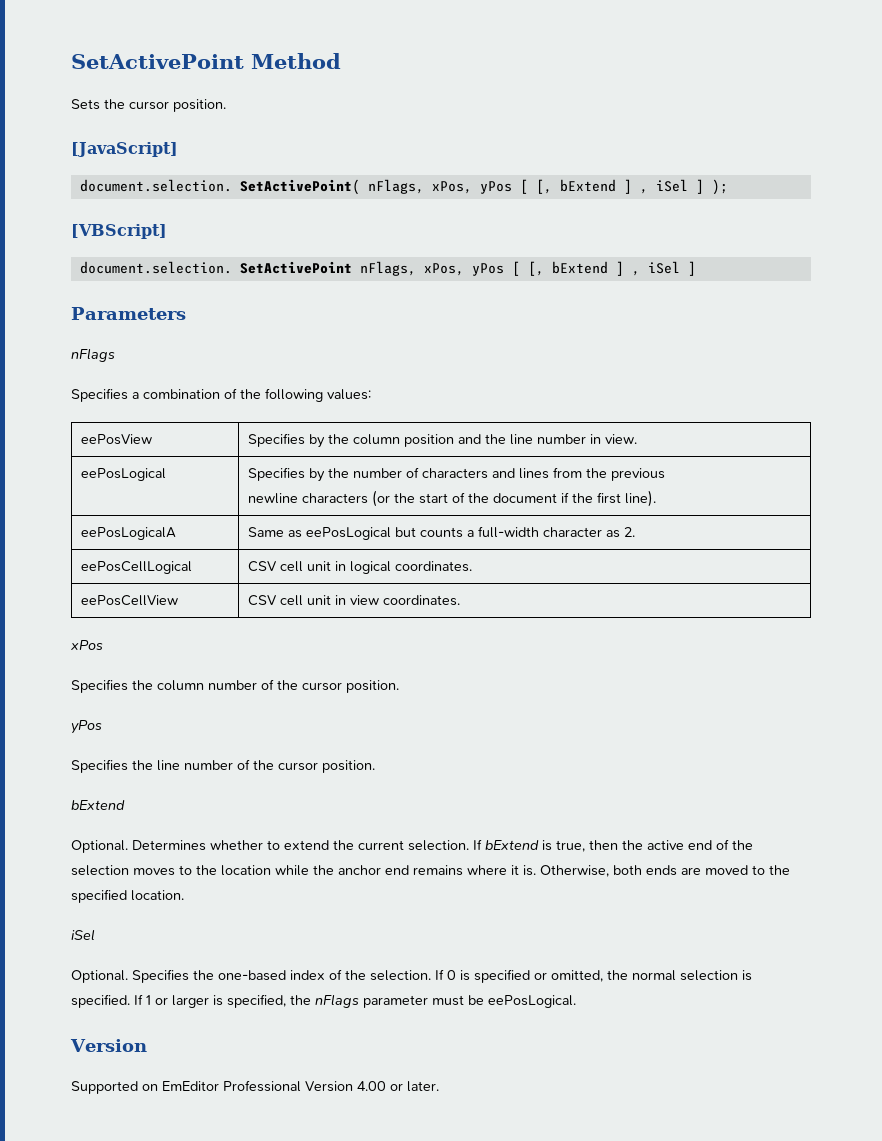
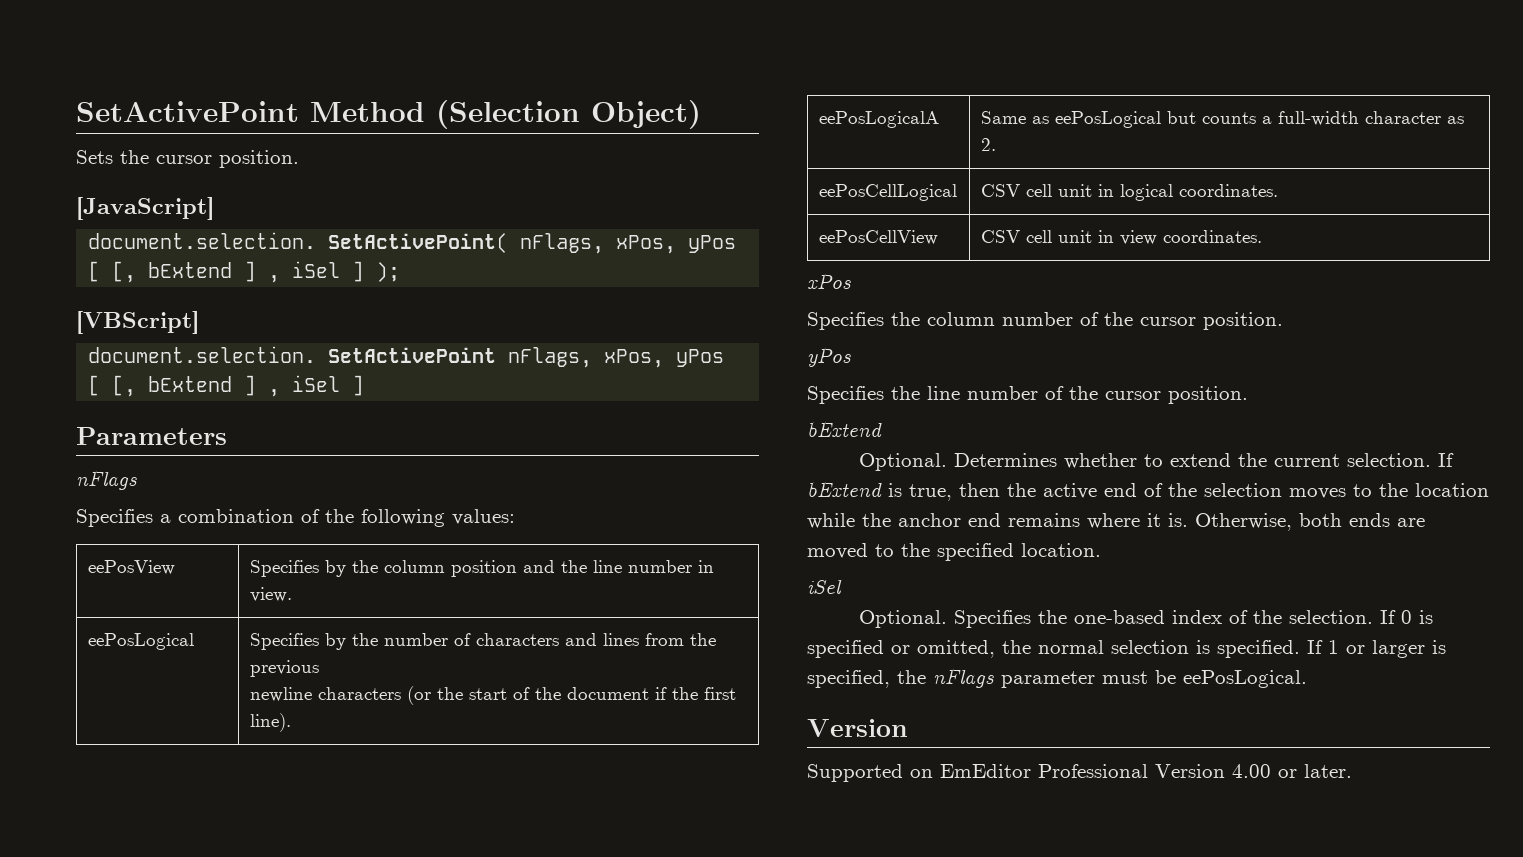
(341, 61) none -> [436,100,701,129] (Selection Object)

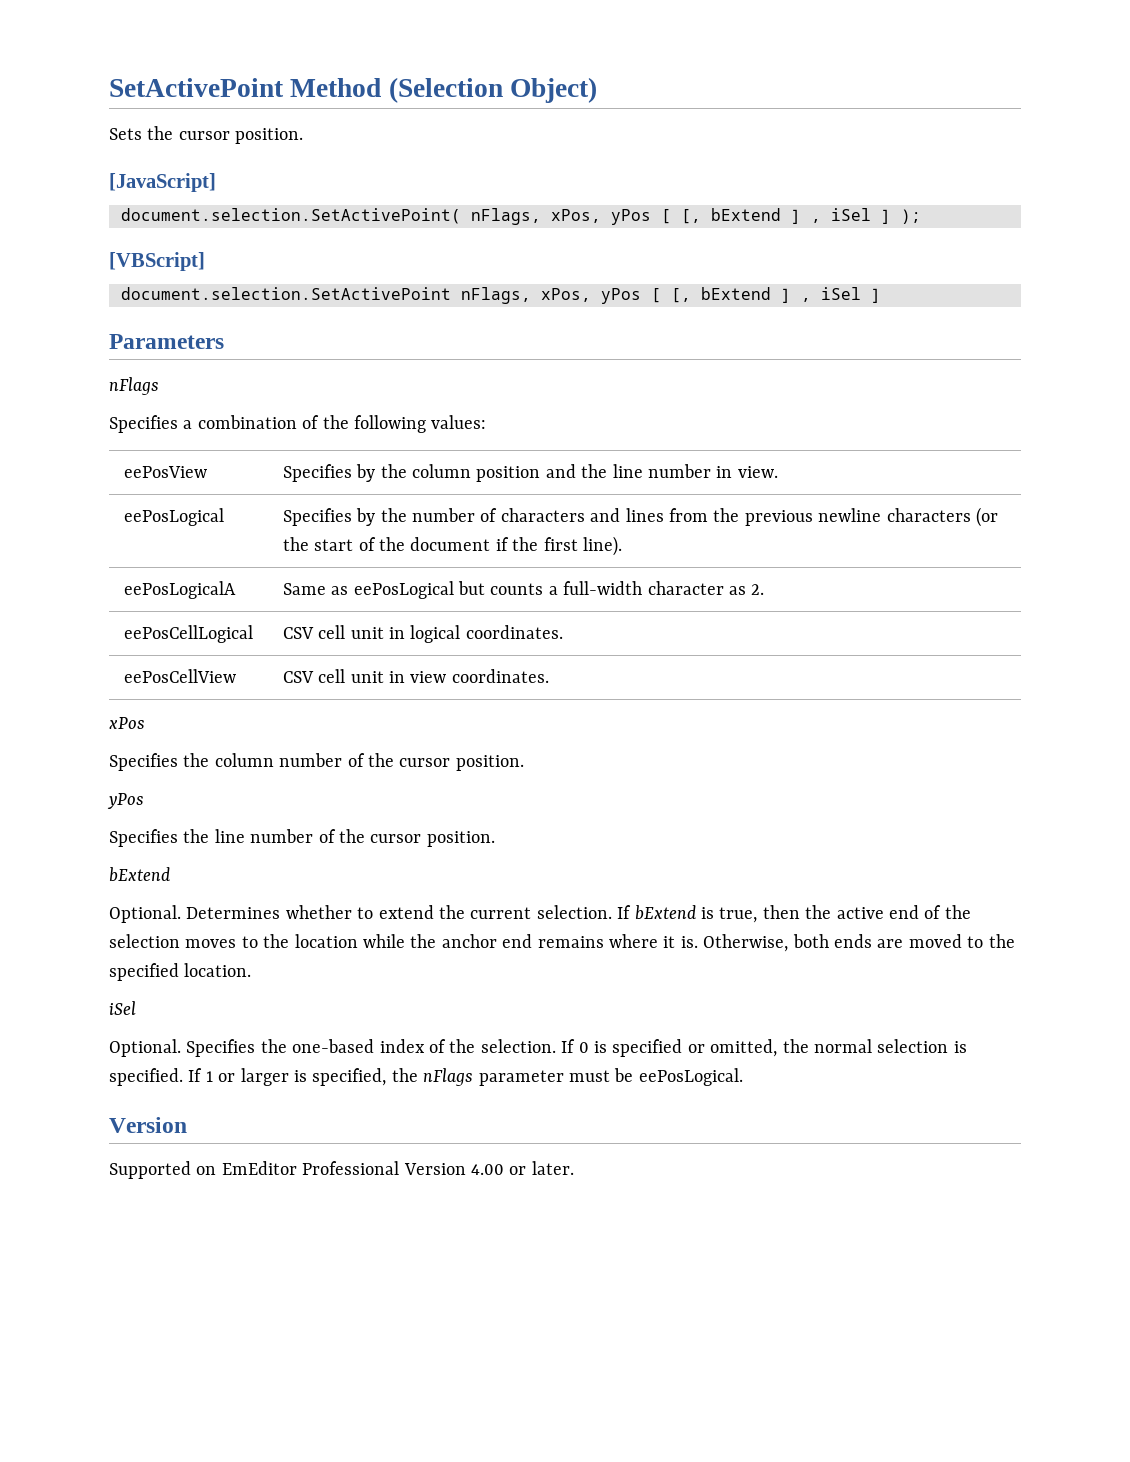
[88,232,509,253] document.selection. SetActivePoint( -> [121,208,461,224] document.selection.SetActivePoint(
[88,346,497,363] document.selection. SetActivePoint -> [121,287,451,300] document.selection.SetActivePoint
(319, 668) // -> (813, 518) none

